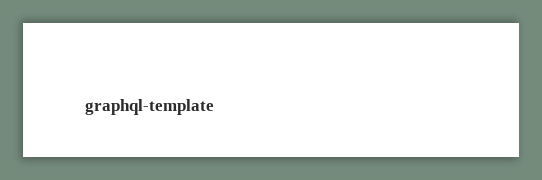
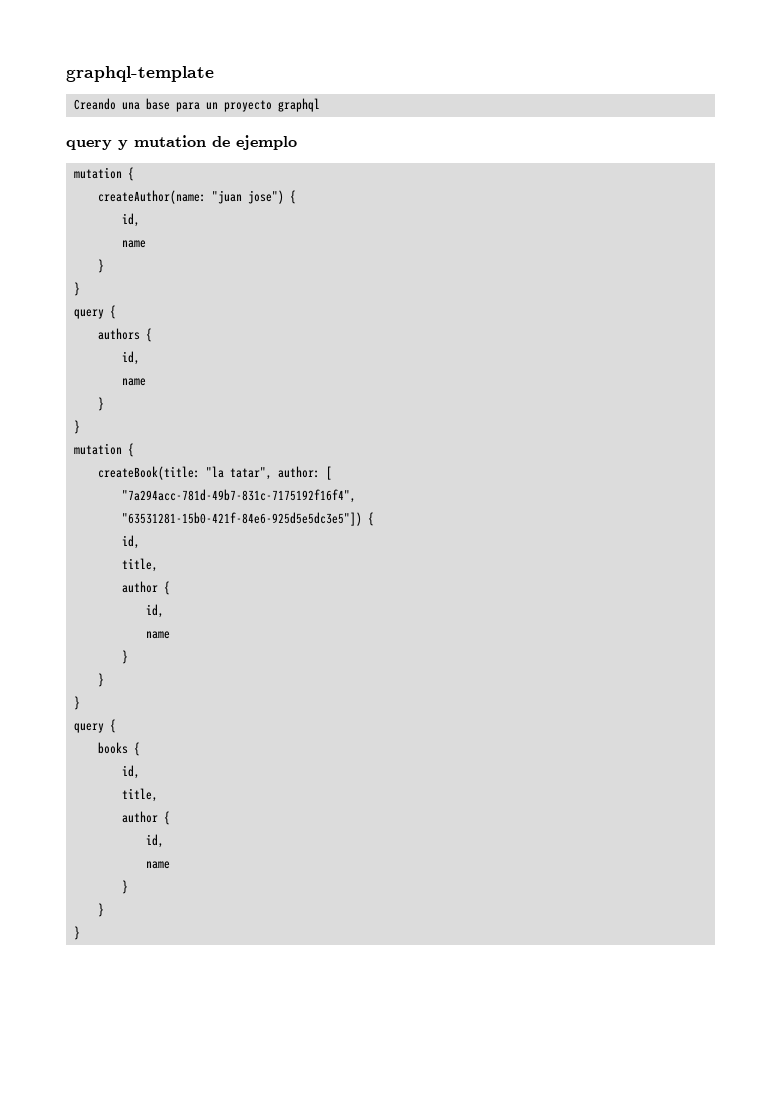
(214, 107) none -> [73,98,320,112] [66,135,297,150] [73,167,134,181] [97,190,296,204] [121,213,140,227] [121,240,146,248] [97,259,104,273] [73,282,80,296] [73,305,116,319] [97,328,152,342] [121,351,140,365] [121,378,146,386] [97,397,104,411] [73,420,80,434] [73,443,134,457] [97,466,332,480] [121,489,356,503] [121,512,374,526] [121,535,140,549] [121,558,158,572] [121,581,170,595] [145,604,164,618] [145,631,170,639] [121,650,128,664] [97,673,104,687] [73,696,80,710] [73,719,116,733] [97,742,140,756] [121,765,140,779] [121,788,158,802] [121,811,170,825] [145,834,164,848] [145,861,170,869] [121,880,128,894] [97,903,104,917] [73,926,80,940] // Creando una base para un proyecto graphql // query y mutation de ejemplo // mutation { // createAuthor(name: "juan jose") { // id, // name // } // } // query { // authors { // id, // name // } // } // mutation { // createBook(title: "la tatar", author: [ // "7a294acc-781d-49b7-831c-7175192f16f4", // "63531281-15b0-421f-84e6-925d5e5dc3e5"]) { // id, // title, // author { // id, // name // } // } // } // query { // books { // id, // title, // author { // id, // name // } // } // }

